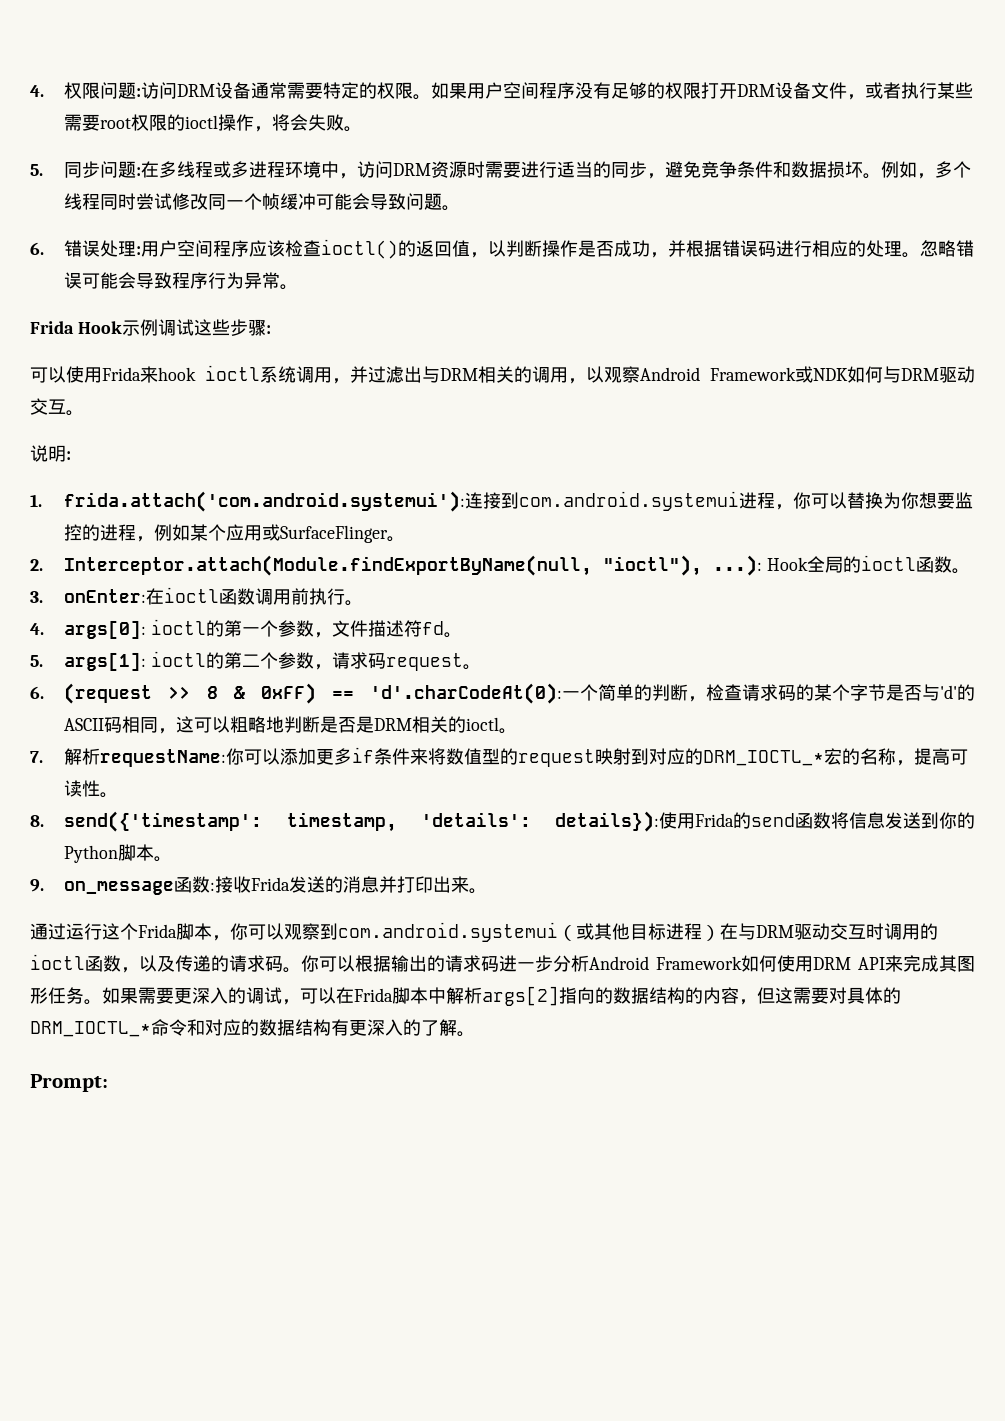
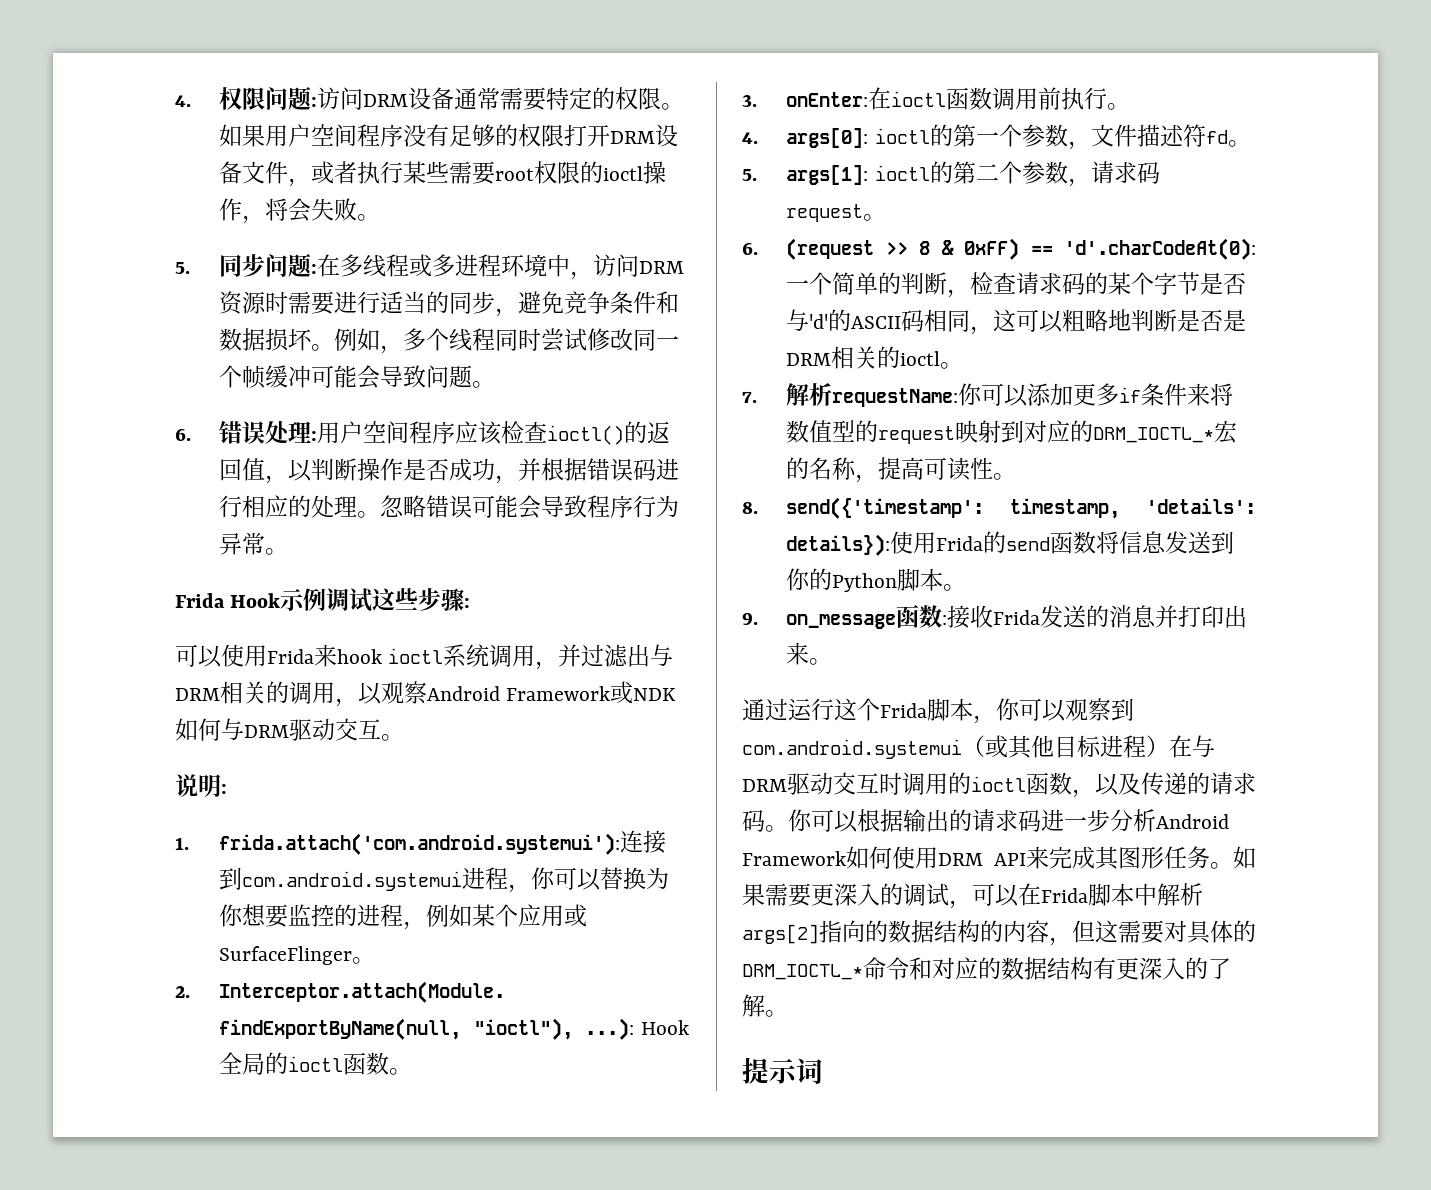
[30,1074,108,1092] Prompt: -> [742,1057,823,1084] 提示词

